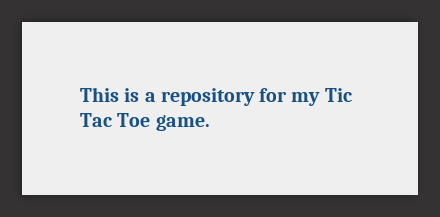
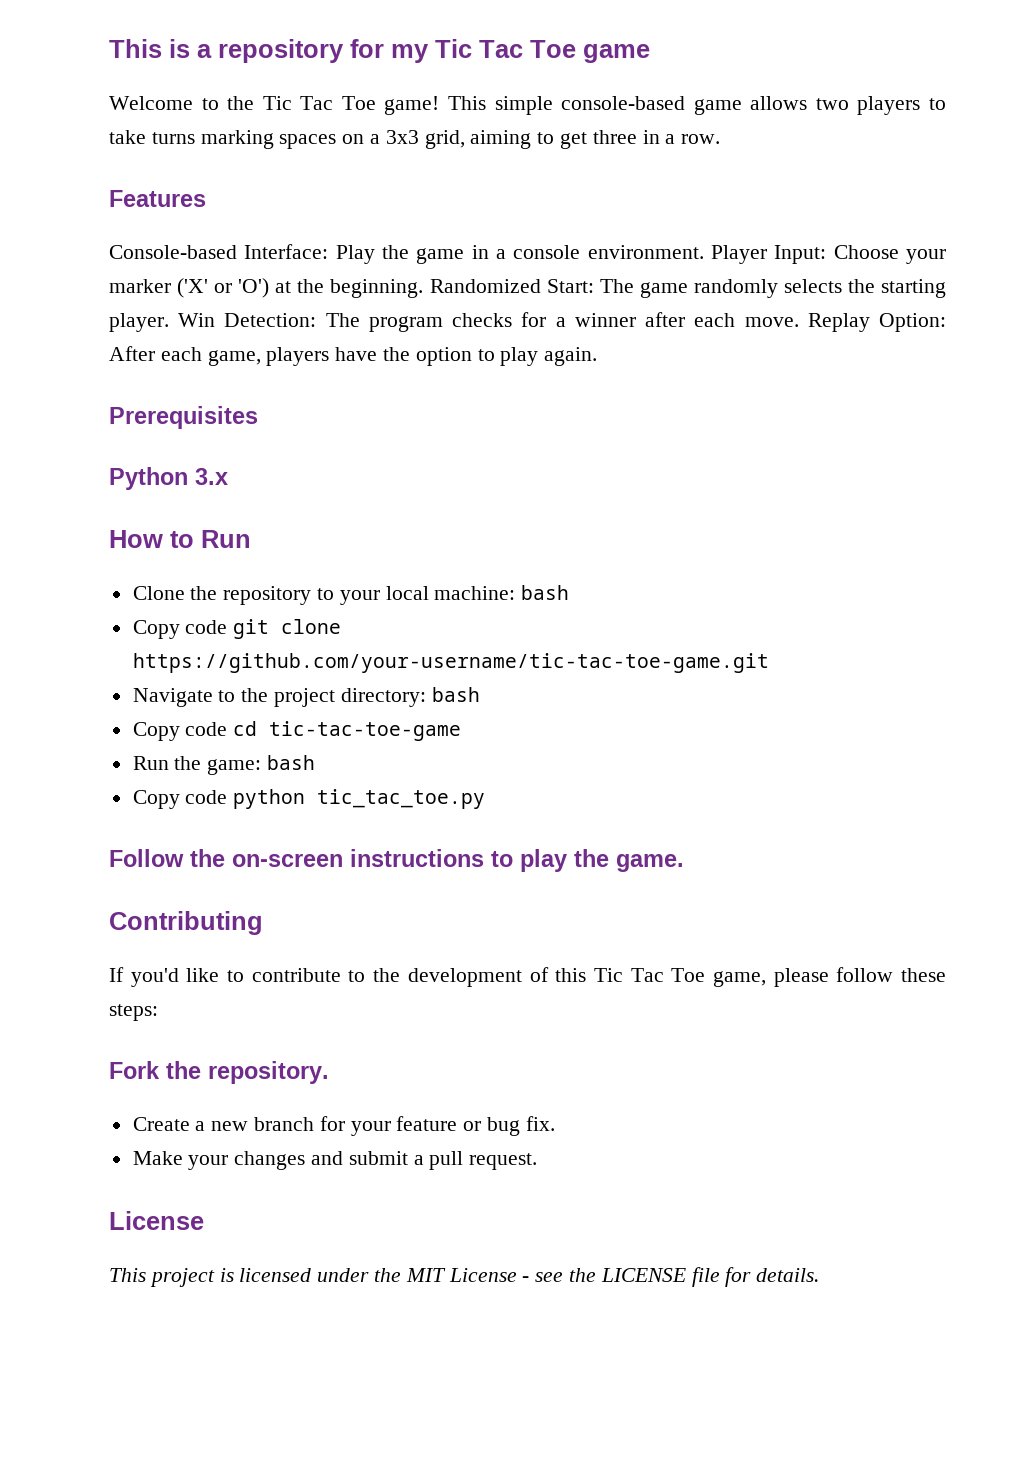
[155,115,210,131] game. -> [583,44,650,63] [109,96,946,115] [109,130,721,149] [109,190,206,207] [109,244,946,264] [109,278,946,298] [109,312,947,332] [109,346,598,366] [109,406,258,429] [109,467,228,490] [109,530,251,548] [132,585,570,605] [132,619,342,639] [132,653,769,673] [132,687,480,707] [132,721,462,741] [132,755,316,775] [132,789,486,809] [109,849,684,872] [109,911,263,935] [109,967,946,987] [109,1004,158,1021] [109,1061,329,1084] [132,1116,555,1136] [132,1151,538,1170] [109,1211,204,1230] [109,1267,820,1287] game // Welcome to the Tic Tac Toe game! This simple console-based game allows two players to take turns marking spaces on a 3x3 grid, aiming to get three in a row. // Features // Console-based Interface: Play the game in a console environment. Player Input: Choose your marker ('X' or 'O') at the beginning. Randomized Start: The game randomly selects the starting player. Win Detection: The program checks for a winner after each move. Replay Option: After each game, players have the option to play again. // Prerequisites // Python 3.x // How to Run // Clone the repository to your local machine: bash // Copy code git clone https://github.com/your-username/tic-tac-toe-game.git // Navigate to the project directory: bash // Copy code cd tic-tac-toe-game // Run the game: bash // Copy code python tic_tac_toe.py // Follow the on-screen instructions to play the game. // Contributing // If you'd like to contribute to the development of this Tic Tac Toe game, please follow these steps: // Fork the repository. // Create a new branch for your feature or bug fix. // Make your changes and submit a pull request. // License // This project is licensed under the MIT License - see the LICENSE file for details.

